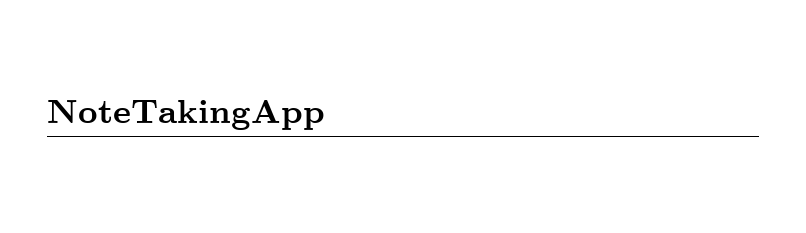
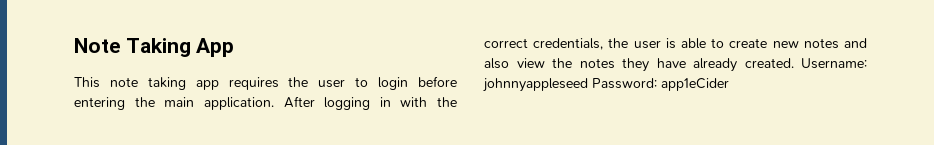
[47,100,325,130] NoteTakingApp -> [74,38,235,57] [74,76,458,90] [74,96,457,110] [484,38,867,50] [484,58,867,72] [483,78,729,92] Note Taking App // This note taking app requires the user to login before entering the main application. After logging in with the correct credentials, the user is able to create new notes and also view the notes they have already created. Username: johnnyappleseed Password: app1eCider

